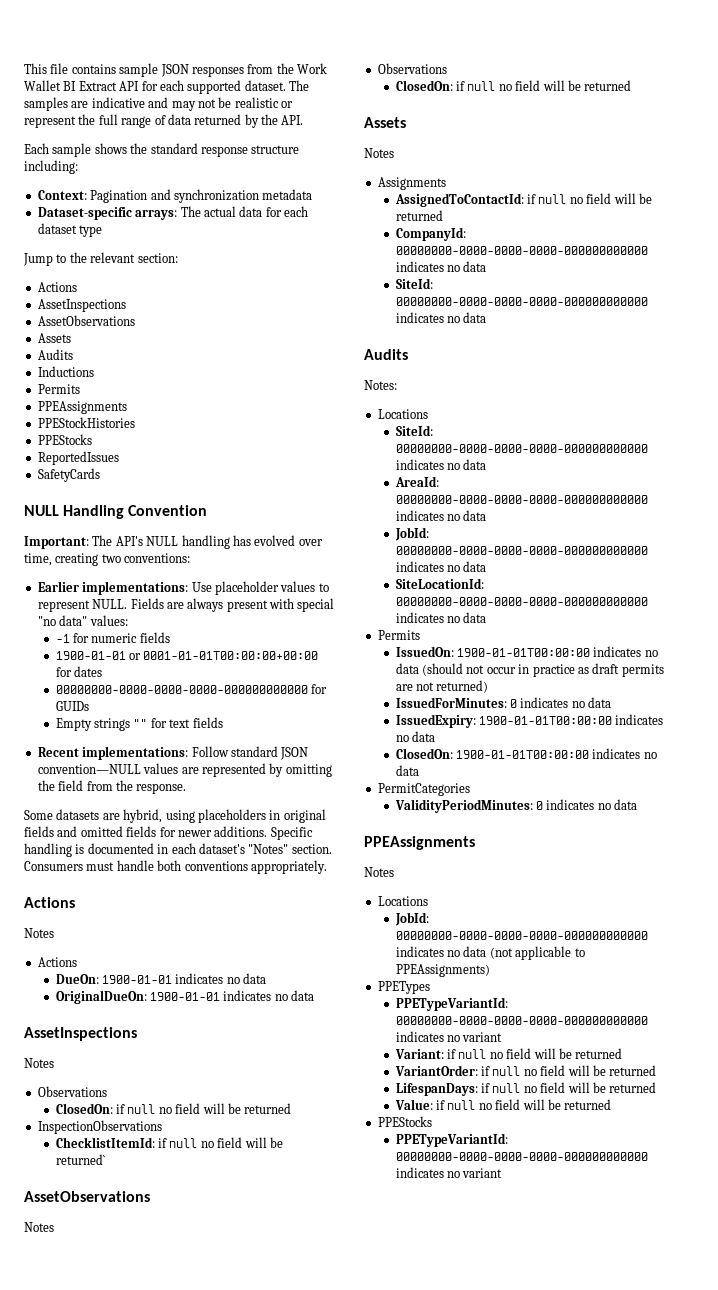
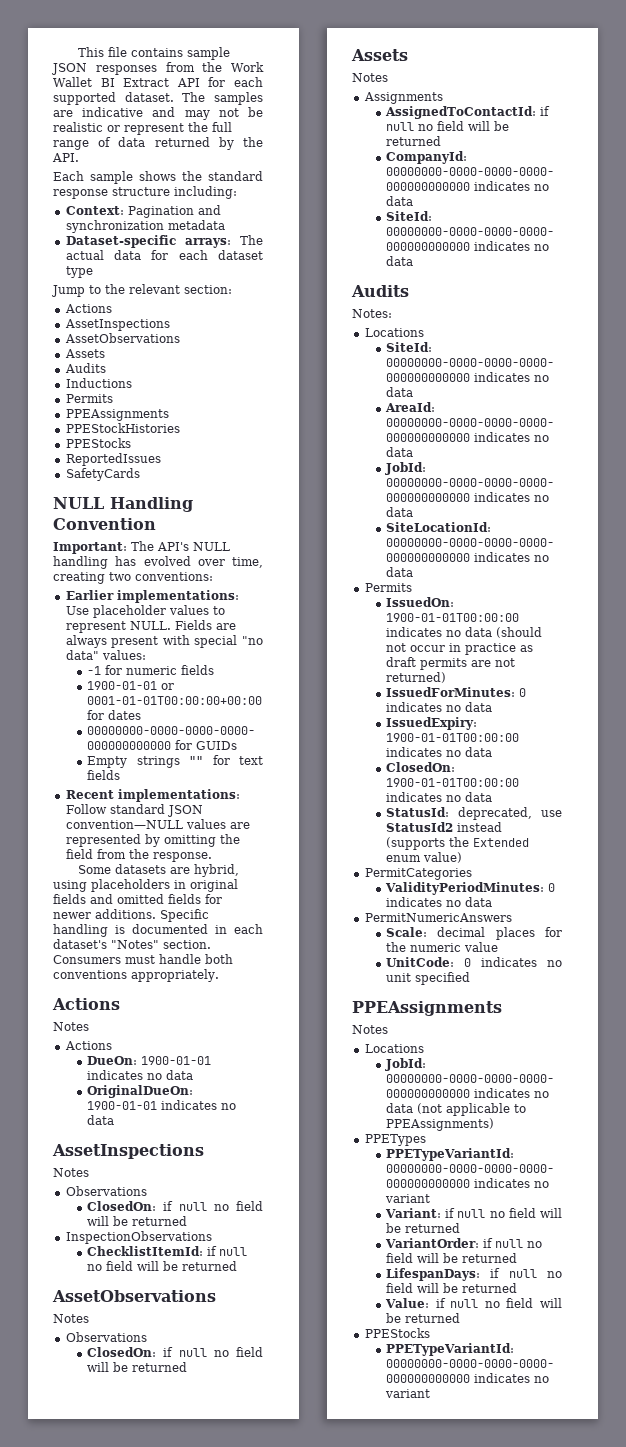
[55,1154,105,1165] returned` -> [182,1261,238,1271] returned
(419, 770) none -> [386,807,562,820] [386,822,503,832] [386,837,530,850] [386,852,463,863] // StatusId: deprecated, use StatusId2 instead (supports the Extended enum value)
(638, 804) none -> [364,913,512,922] [386,927,562,940] [386,942,499,952] [386,957,562,967] [386,972,471,985] // PermitNumericAnswers // Scale: decimal places for the numeric value // UnitCode: 0 indicates no unit specified

